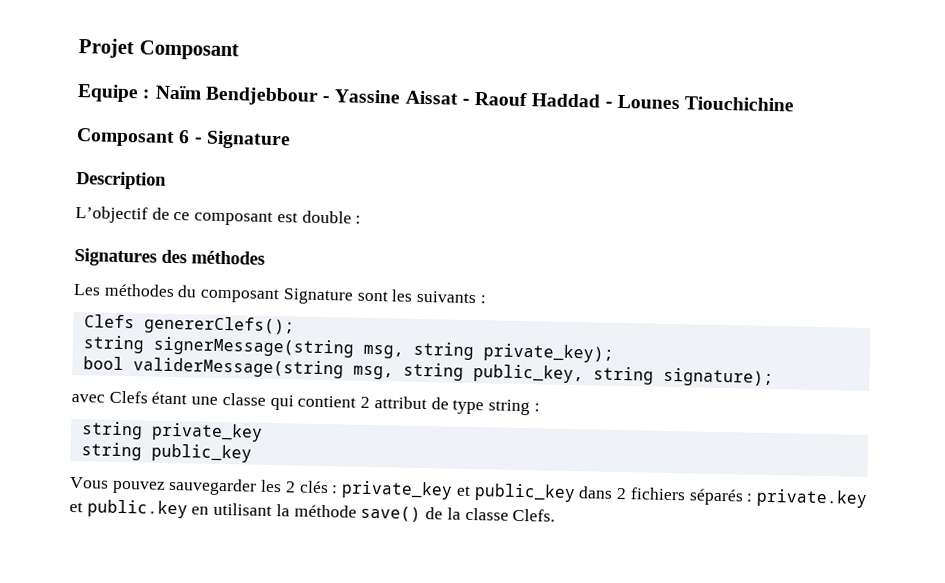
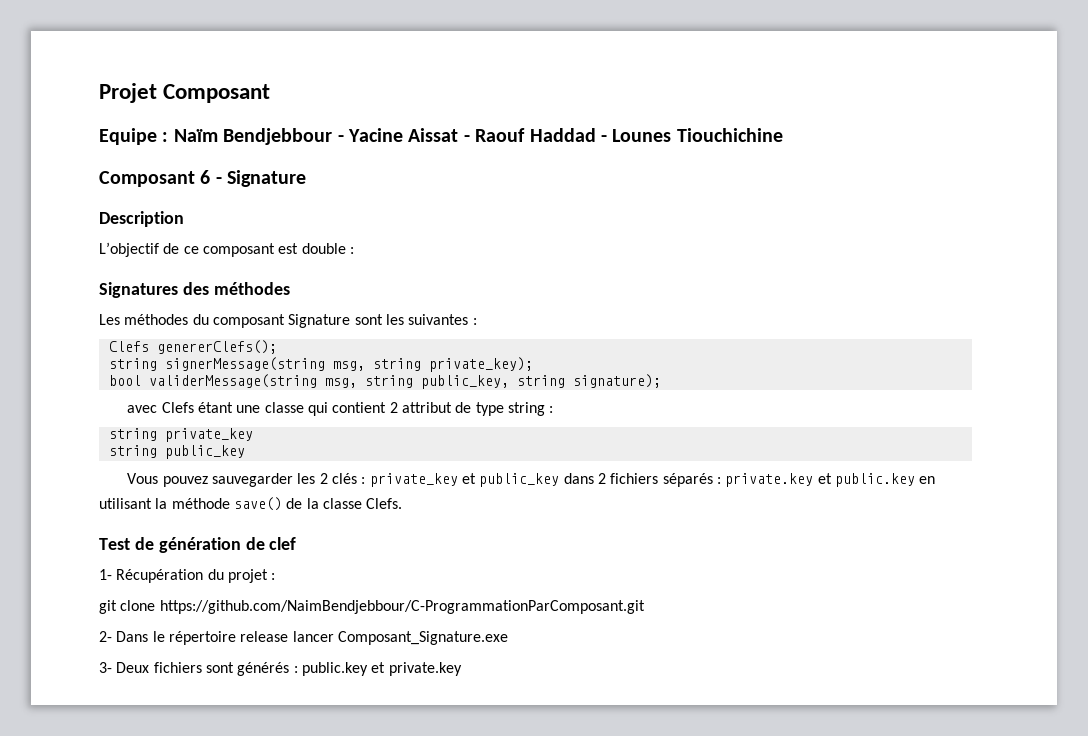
[334,89,402,104] Yassine -> [348,128,403,142] Yacine
[416,290,477,304] suivants -> [408,314,469,325] suivantes
(556, 515) none -> [99,537,297,553] [99,569,276,583] [99,600,645,614] [99,631,508,645] [99,662,462,676] // Test de génération de clef // 1- Récupération du projet : // git clone https://github.com/NaimBendjebbour/C-ProgrammationParComposant.git // 2- Dans le répertoire release lancer Composant_Signature.exe // 3- Deux fichiers sont générés : public.key et private.key

